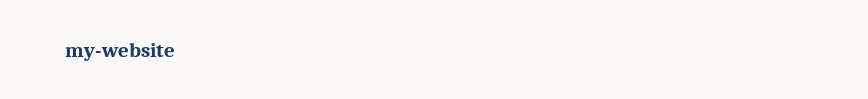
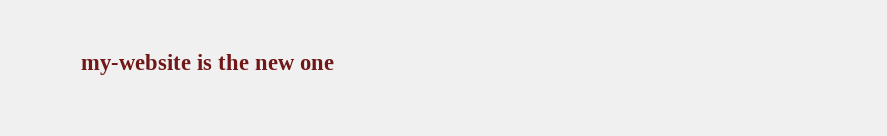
(175, 51) none -> [197,54,335,70] is the new one

